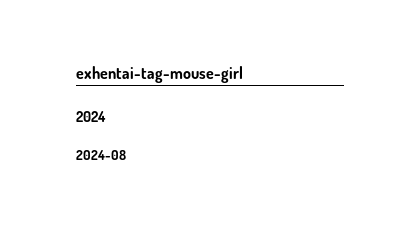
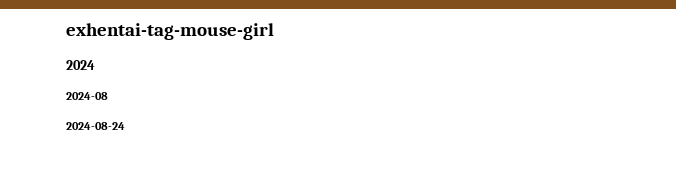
(126, 155) none -> [66,122,125,130] // 2024-08-24

